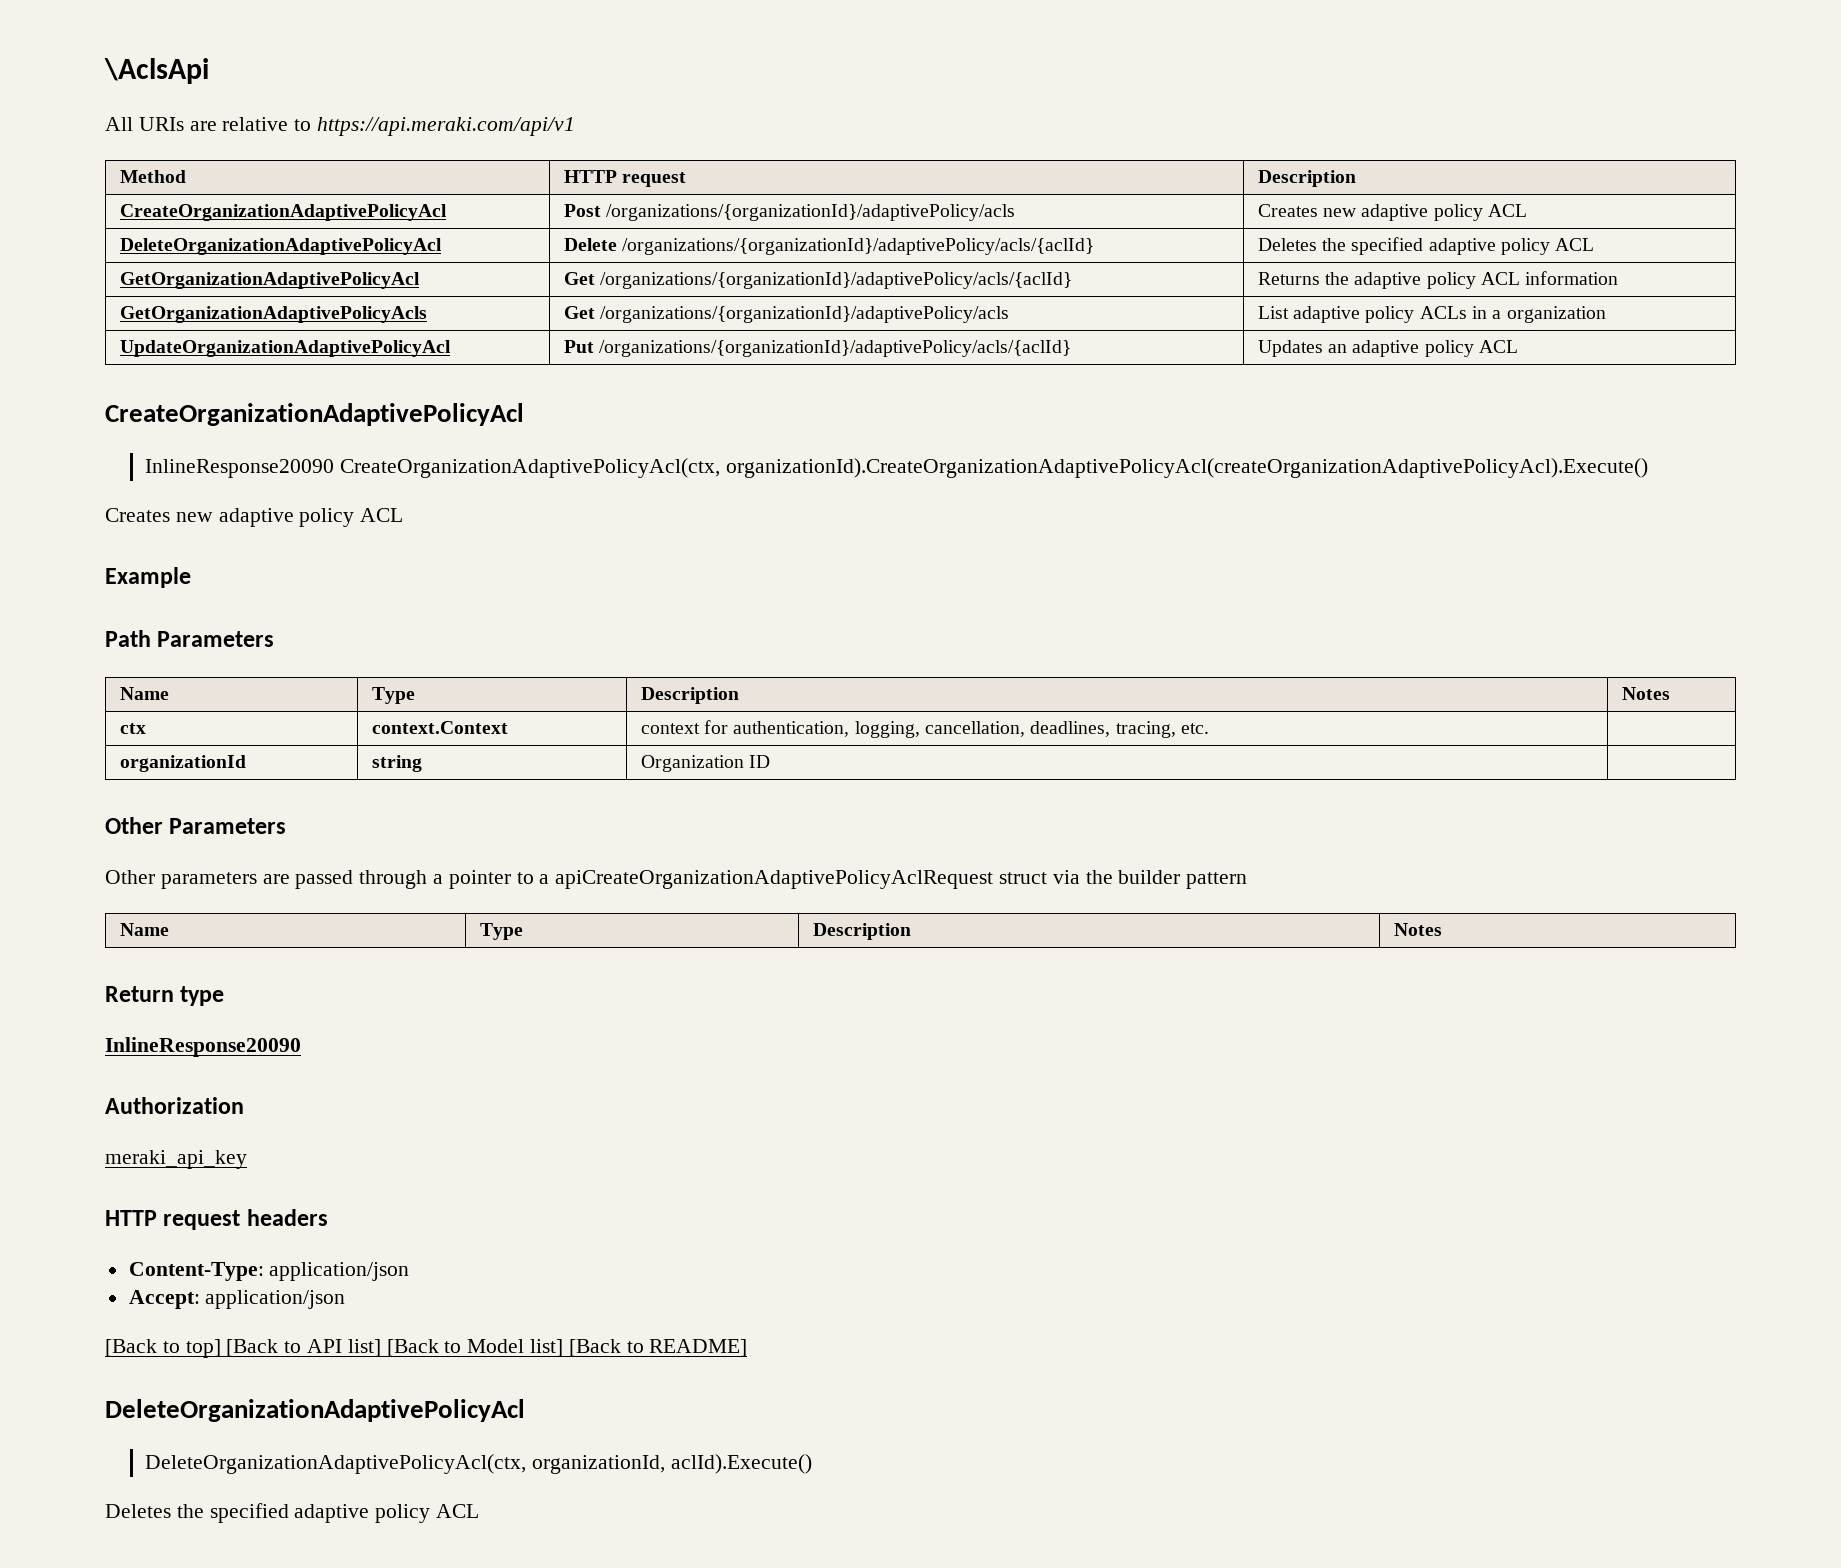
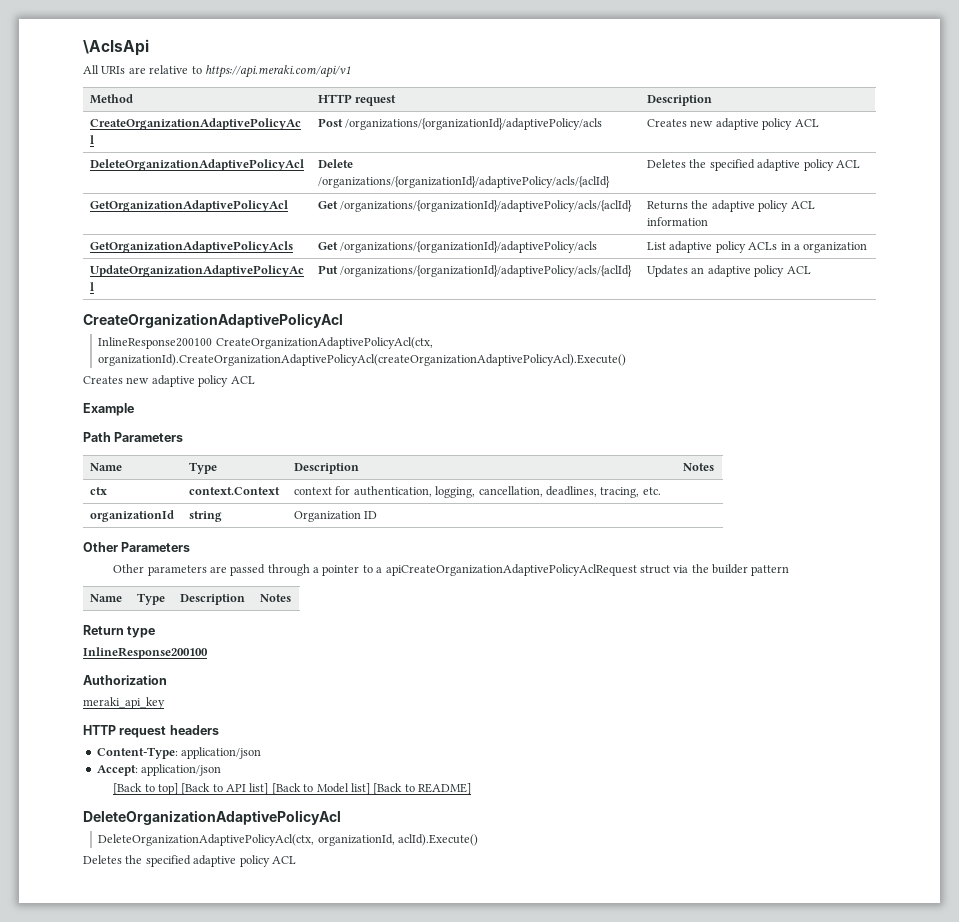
[145,459,335,478] InlineResponse20090 -> [98,337,213,349] InlineResponse200100
[105,1037,301,1057] InlineResponse20090 -> [83,647,208,659] InlineResponse200100

